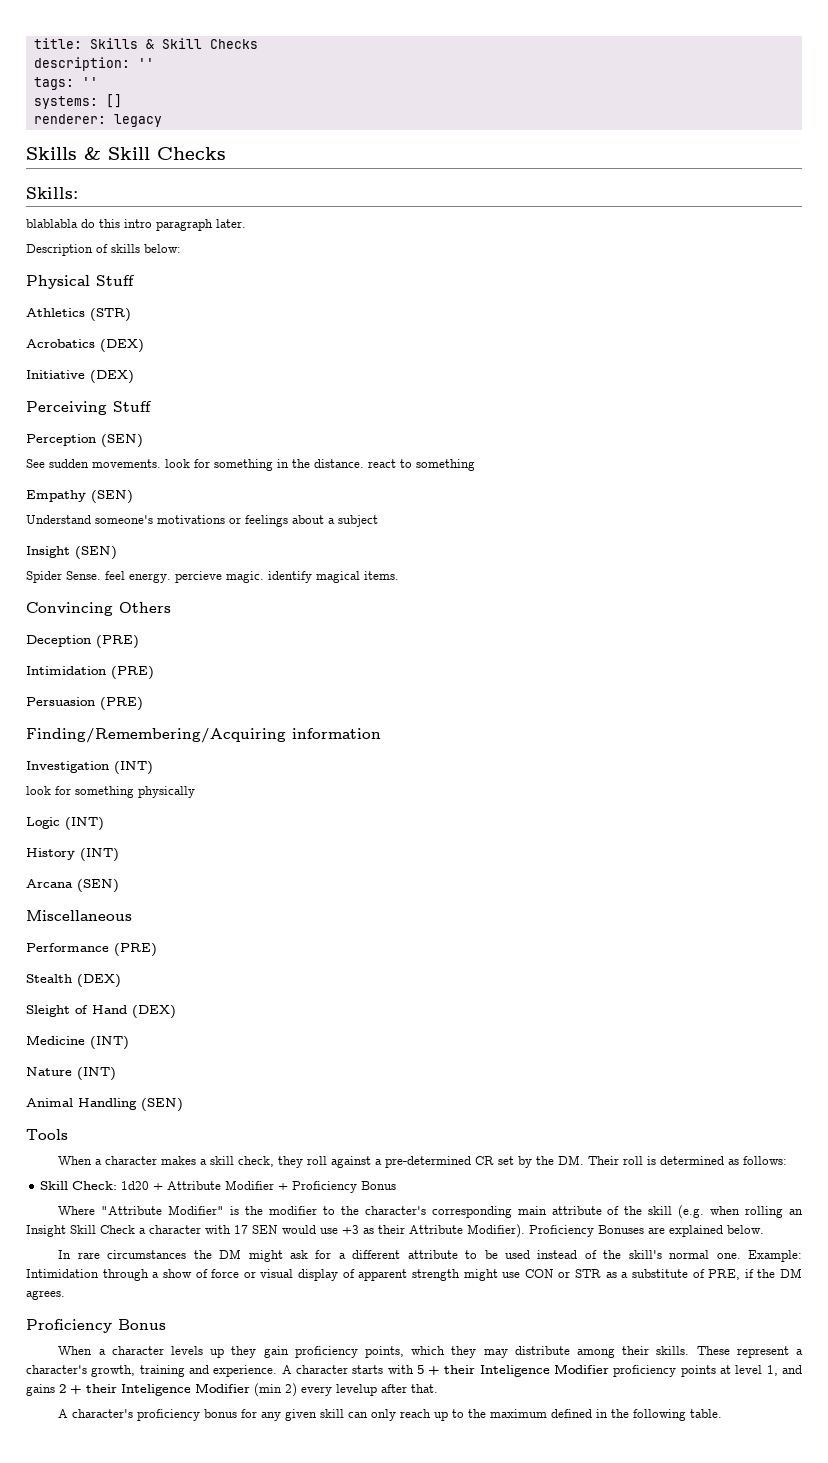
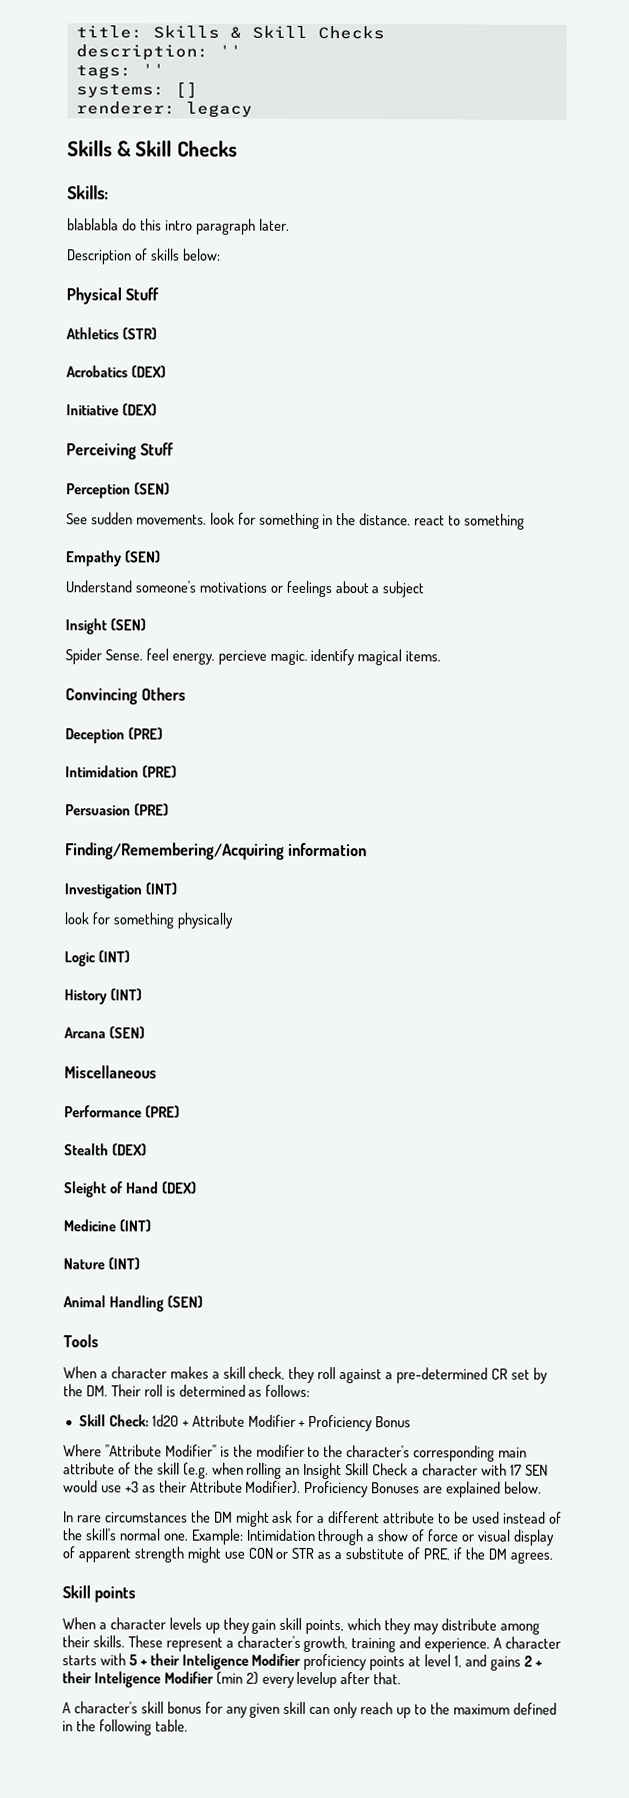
[26,1319,166,1333] Proficiency Bonus -> [62,1585,137,1603] Skill points
[294,1346,358,1358] proficiency -> [279,1617,303,1630] skill
[137,1409,201,1421] proficiency -> [140,1701,164,1714] skill

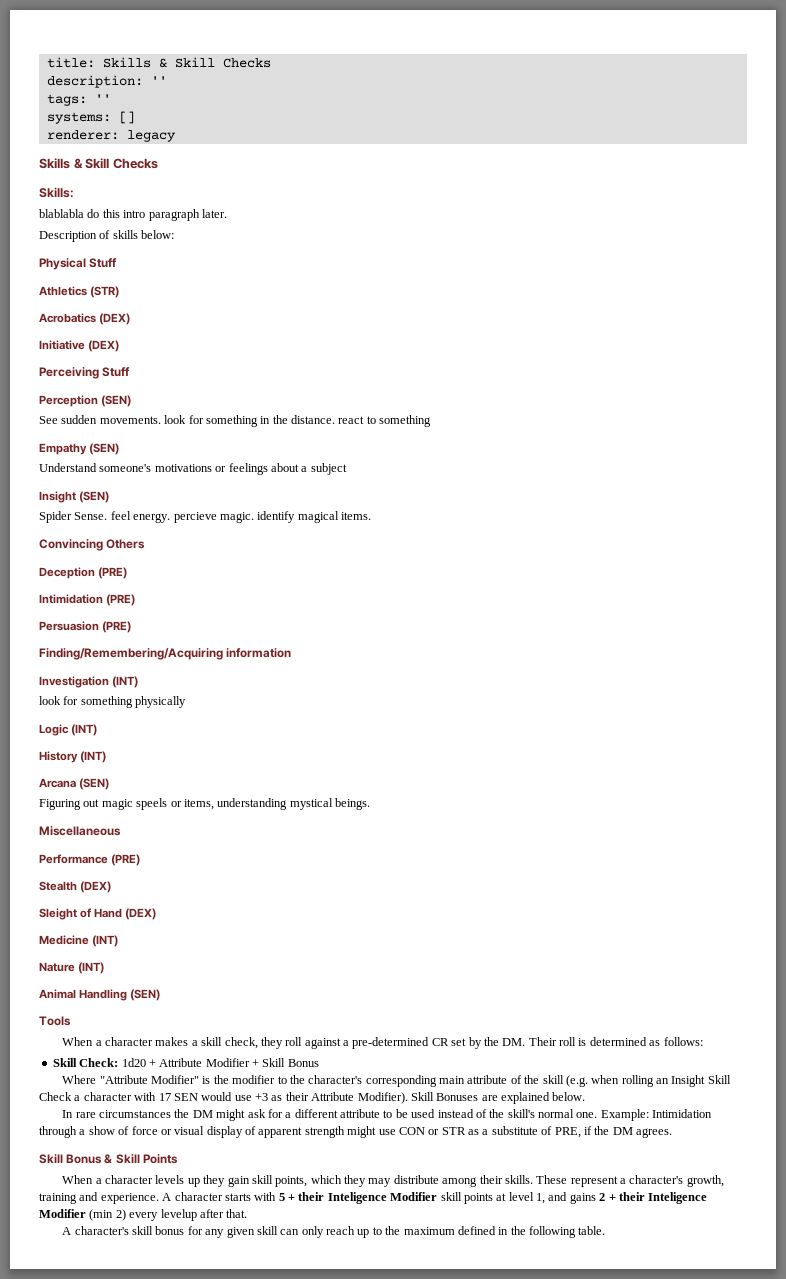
(145, 1032) none -> [39,798,370,810] // Figuring out magic speels or items, understanding mystical beings.
[308,1414,374,1432] Proficiency -> [262,1058,286,1067] Skill
[304,1480,370,1498] Proficiency -> [410,1092,434,1101] Skill
[94,1586,137,1603] points -> [66,1154,178,1164] Bonus & Skill Points
[303,1653,368,1671] proficiency -> [440,1192,462,1201] skill

